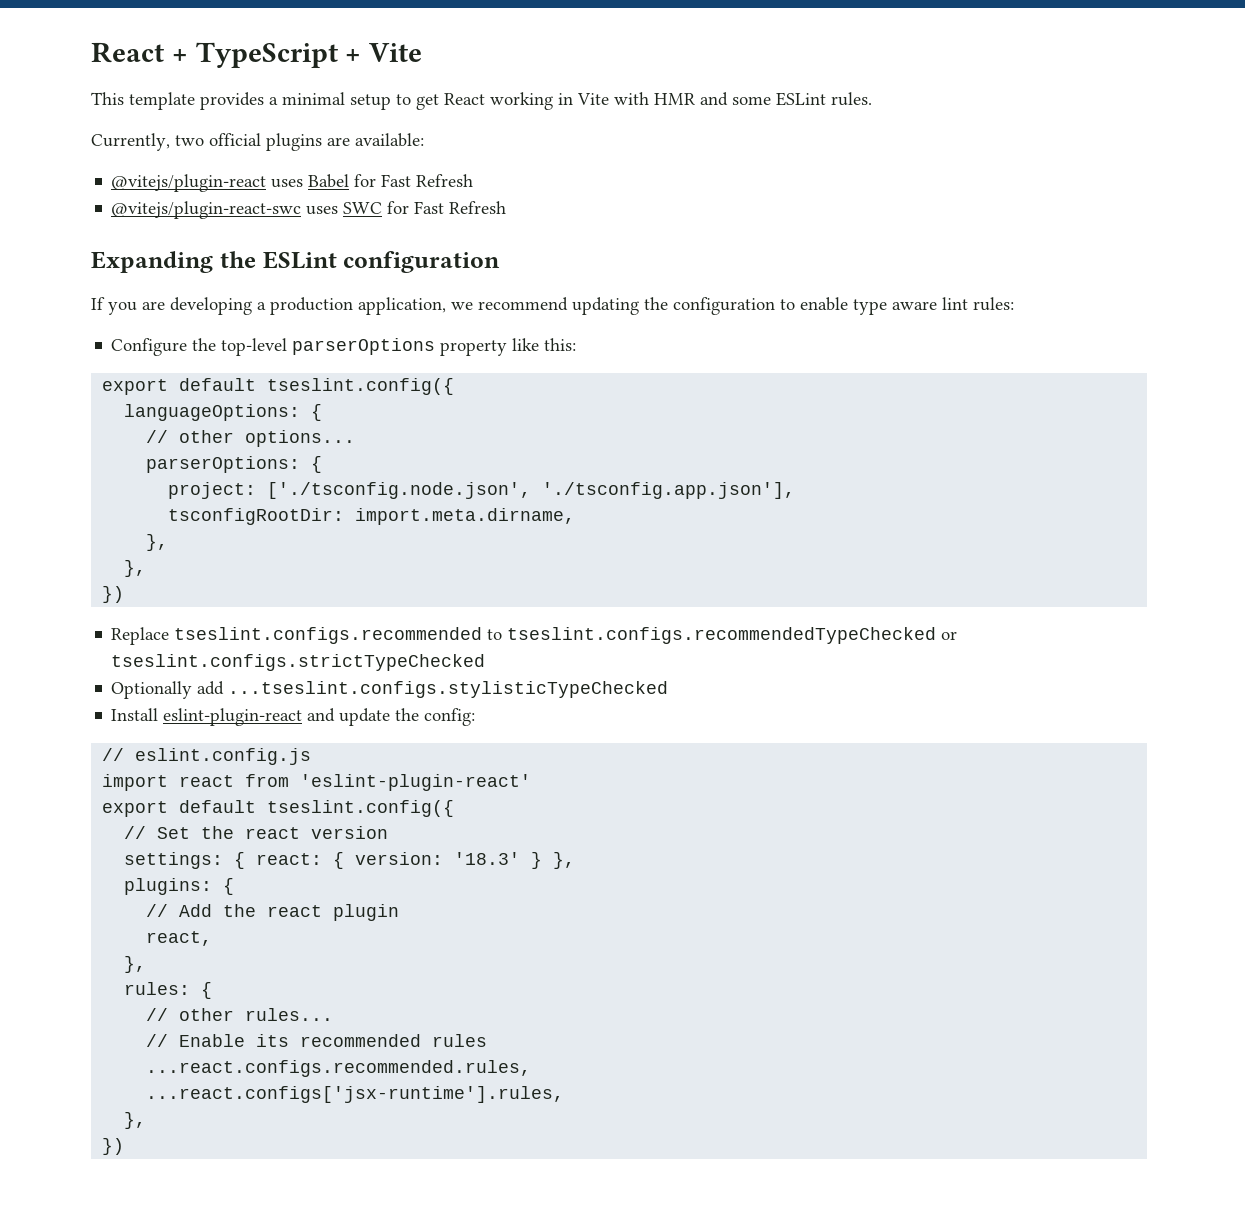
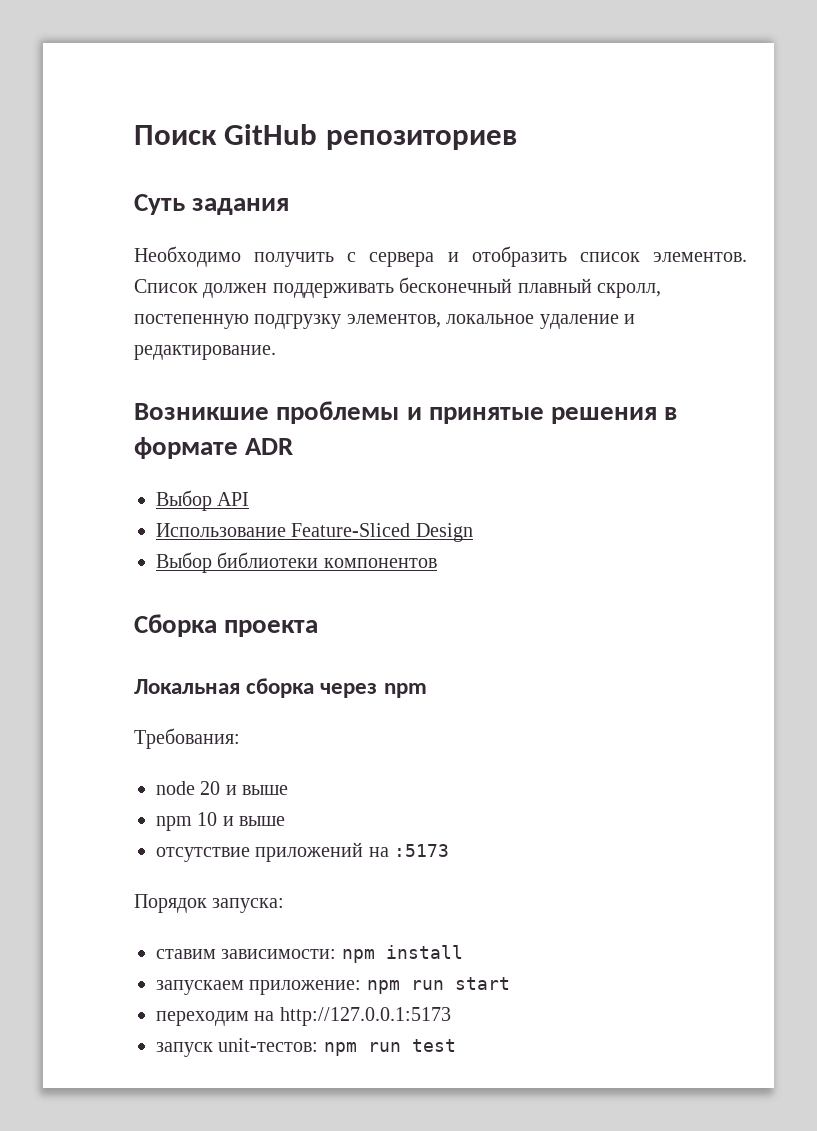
[91,42,423,68] [91,92,872,110] [91,133,424,151] [111,174,474,192] [111,201,507,219] [91,251,501,273] [91,297,1014,315] [111,338,577,356] [102,378,455,395] [124,404,323,421] [146,430,356,447] [146,456,323,473] [168,482,796,499] [168,508,576,525] [146,534,169,551] [124,560,147,577] [102,586,125,603] [111,627,958,645] [111,654,486,671] [111,681,669,699] [111,708,476,726] [102,748,312,765] [102,774,532,791] [102,800,455,817] [124,826,389,839] [124,852,576,869] [124,878,235,895] [146,904,400,921] [146,931,213,946] [124,956,147,973] [124,982,213,999] [146,1008,334,1021] [146,1034,488,1047] [146,1060,532,1077] [146,1086,565,1103] [124,1112,147,1129] [102,1138,125,1155] React + TypeScript + Vite // This template provides a minimal setup to get React working in Vite with HMR and some ESLint rules. // Currently, two official plugins are available: // @vitejs/plugin-react uses Babel for Fast Refresh // @vitejs/plugin-react-swc uses SWC for Fast Refresh // Expanding the ESLint configuration // If you are developing a production application, we recommend updating the configuration to enable type aware lint rules: // Configure the top-level parserOptions property like this: // export default tseslint.config({ // languageOptions: { // // other options... // parserOptions: { // project: ['./tsconfig.node.json', './tsconfig.app.json'], // tsconfigRootDir: import.meta.dirname, // }, // }, // }) // Replace tseslint.configs.recommended to tseslint.configs.recommendedTypeChecked or tseslint.configs.strictTypeChecked // Optionally add ...tseslint.configs.stylisticTypeChecked // Install eslint-plugin-react and update the config: // // eslint.config.js // import react from 'eslint-plugin-react' // export default tseslint.config({ // // Set the react version // settings: { react: { version: '18.3' } }, // plugins: { // // Add the react plugin // react, // }, // rules: { // // other rules... // // Enable its recommended rules // ...react.configs.recommended.rules, // ...react.configs['jsx-runtime'].rules, // }, // }) -> [134,124,517,150] [134,194,290,215] [134,246,747,267] [134,277,661,298] [134,314,635,329] [134,345,276,360] [134,401,678,424] [134,437,294,459] [156,490,250,511] [156,523,473,542] [156,552,437,573] [134,614,319,637] [134,678,427,698] [134,728,240,749] [156,781,289,795] [156,812,286,831] [156,842,450,862] [134,894,285,913] [156,945,463,963] [156,977,510,995] [156,1007,451,1026] [156,1038,456,1057] Поиск GitHub репозиториев // Суть задания // Необходимо получить с сервера и отобразить список элементов. Список должен поддерживать бесконечный плавный скролл, постепенную подгрузку элементов, локальное удаление и редактирование. // Возникшие проблемы и принятые решения в формате ADR // Выбор API // Использование Feature-Sliced Design // Выбор библиотеки компонентов // Сборка проекта // Локальная сборка через npm // Требования: // node 20 и выше // npm 10 и выше // отсутствие приложений на :5173 // Порядок запуска: // ставим зависимости: npm install // запускаем приложение: npm run start // переходим на http://127.0.0.1:5173 // запуск unit-тестов: npm run test

